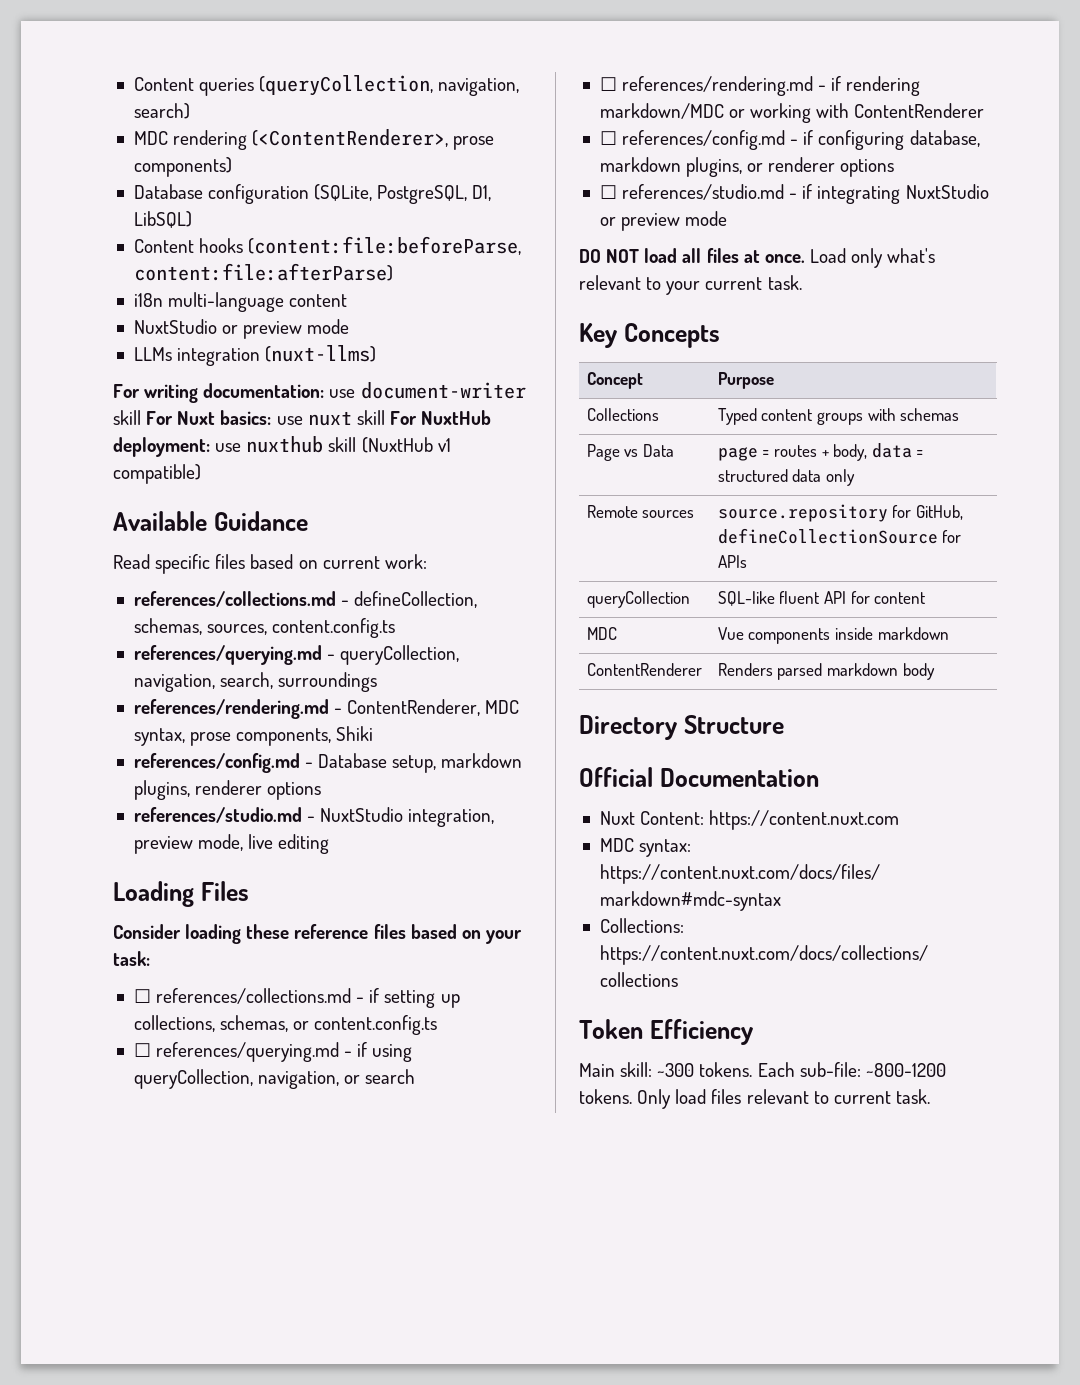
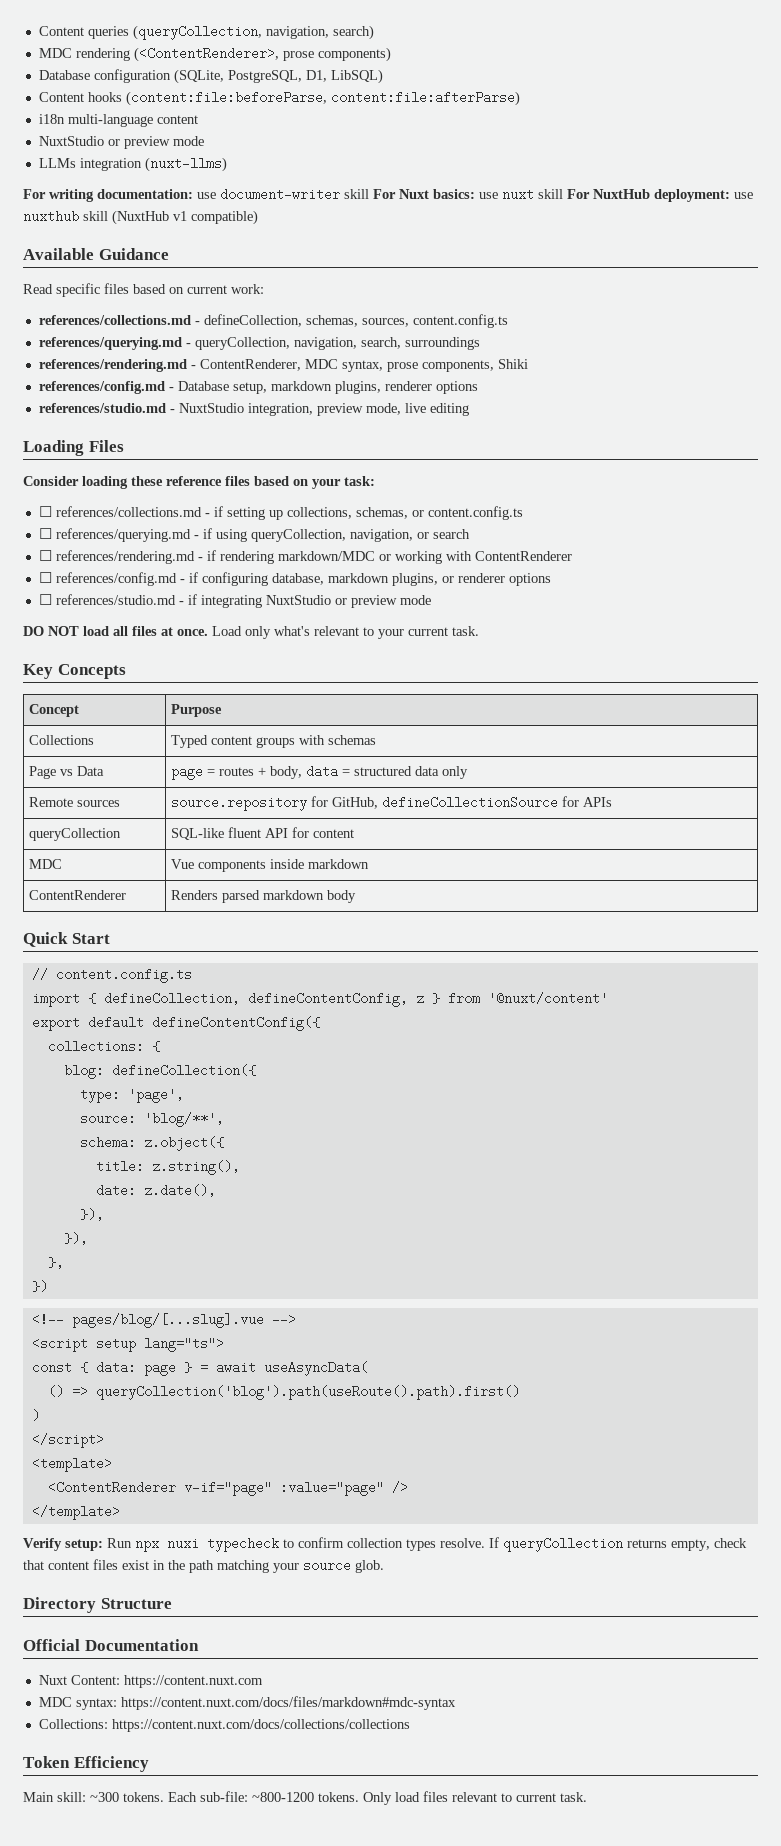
(935, 671) none -> [23,932,110,947] [31,968,192,983] [31,992,608,1007] [31,1016,320,1031] [47,1040,160,1053] [63,1064,256,1079] [79,1088,184,1103] [79,1112,224,1127] [79,1136,224,1151] [95,1160,240,1175] [95,1184,216,1197] [79,1208,104,1221] [63,1232,88,1245] [47,1256,64,1269] [31,1280,48,1293] [31,1313,296,1328] [31,1337,224,1352] [31,1361,368,1376] [47,1385,520,1400] [31,1409,40,1422] [31,1433,104,1448] [31,1457,112,1472] [47,1481,408,1496] [31,1505,120,1520] [23,1537,747,1552] [23,1559,384,1573] // Quick Start // // content.config.ts // import { defineCollection, defineContentConfig, z } from '@nuxt/content' // export default defineContentConfig({ // collections: { // blog: defineCollection({ // type: 'page', // source: 'blog/**', // schema: z.object({ // title: z.string(), // date: z.date(), // }), // }), // }, // }) // <!-- pages/blog/[...slug].vue --> // <script setup lang="ts"> // const { data: page } = await useAsyncData( // () => queryCollection('blog').path(useRoute().path).first() // ) // </script> // <template> // <ContentRenderer v-if="page" :value="page" /> // </template> // Verify setup: Run npx nuxi typecheck to confirm collection types resolve. If queryCollection returns empty, check that content files exist in the path matching your source glob.

